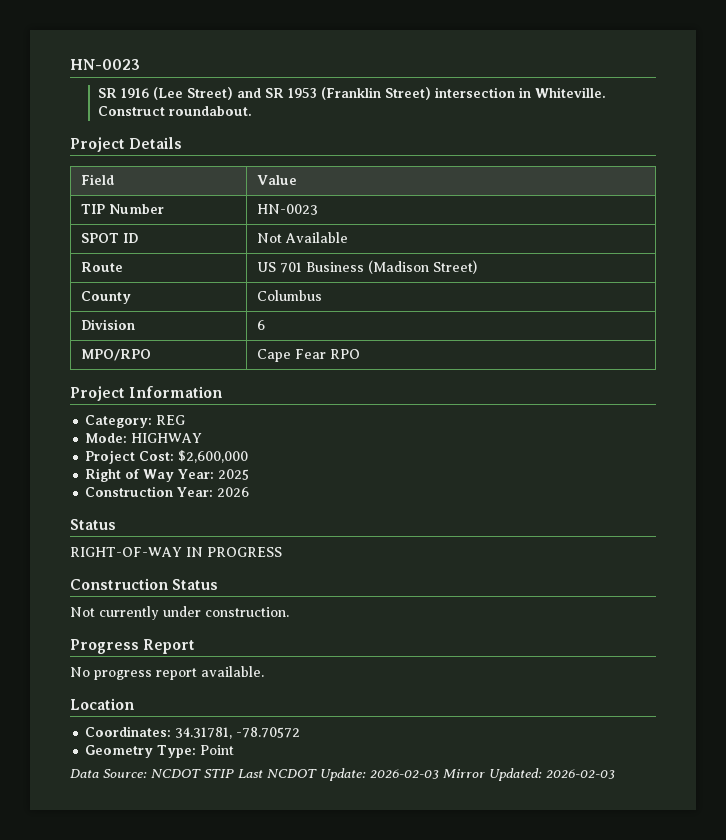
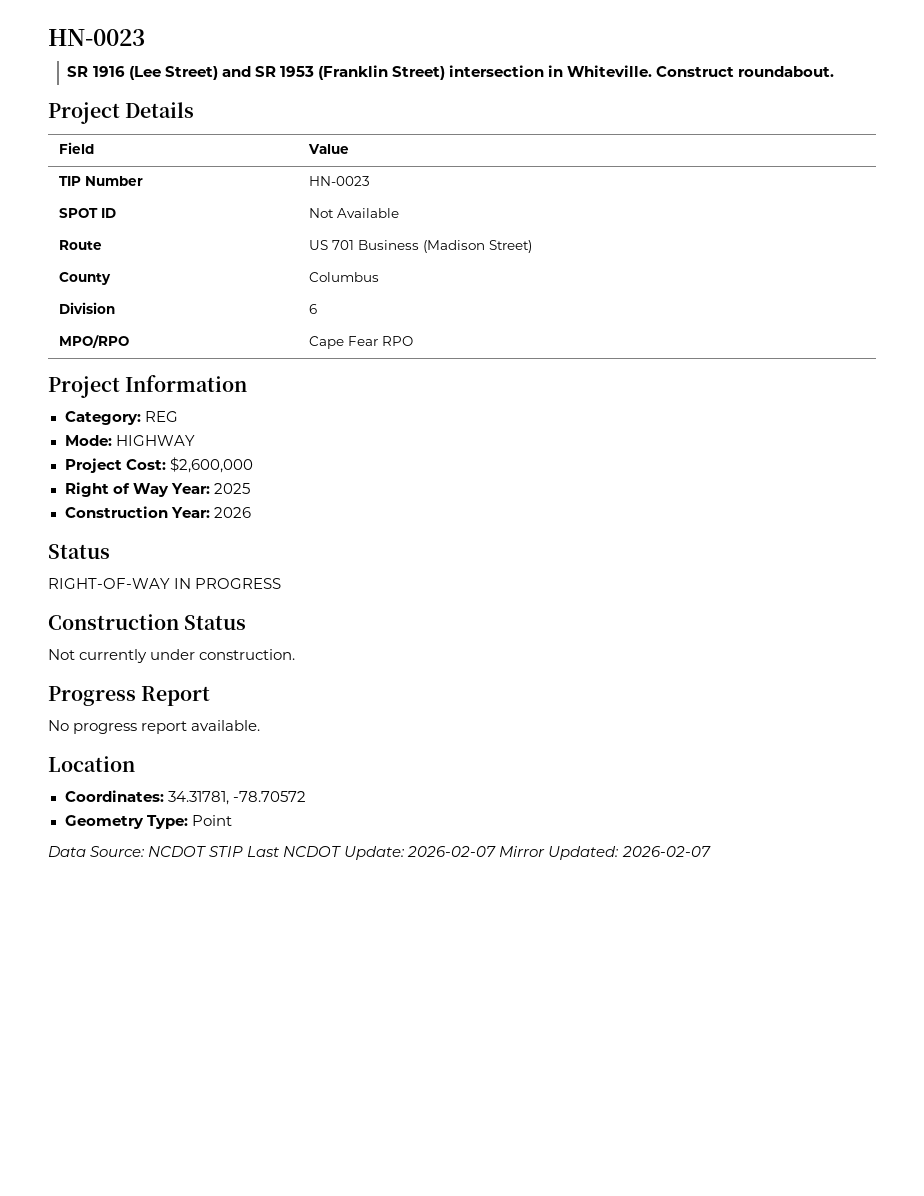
[370,769,439,779] 2026-02-03 -> [407,846,497,857] 2026-02-07
[546,769,615,779] 2026-02-03 -> [621,846,711,857] 2026-02-07

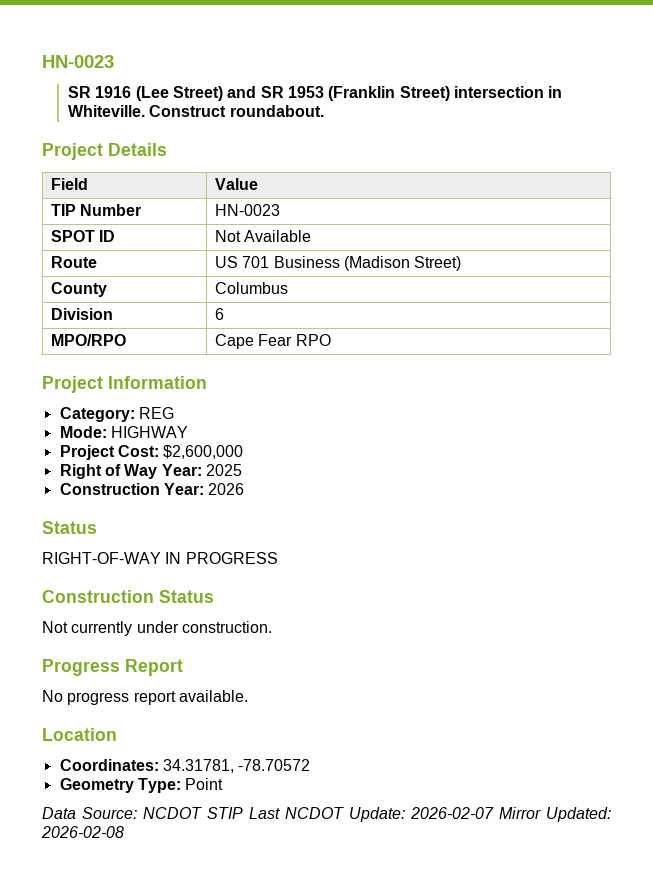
[621,846,711,857] 2026-02-07 -> [41,826,124,838] 2026-02-08

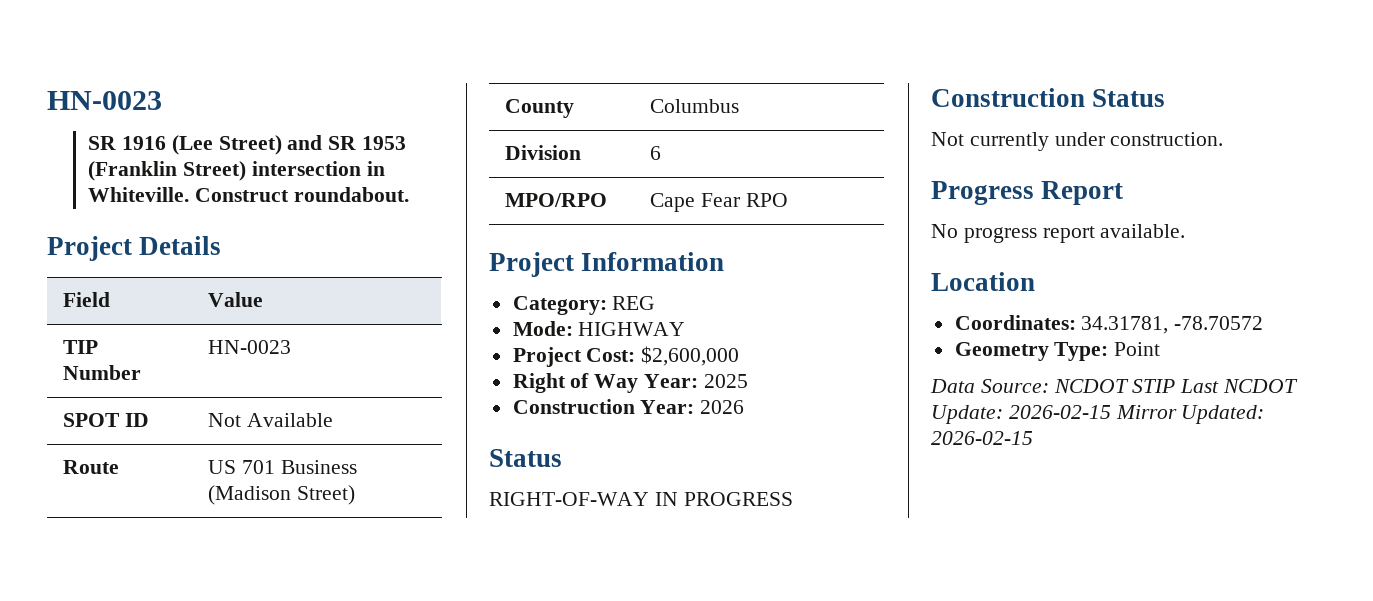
[410,807,494,819] 2026-02-07 -> [1008,405,1111,419] 2026-02-15
[41,826,124,838] 2026-02-08 -> [931,431,1033,445] 2026-02-15

